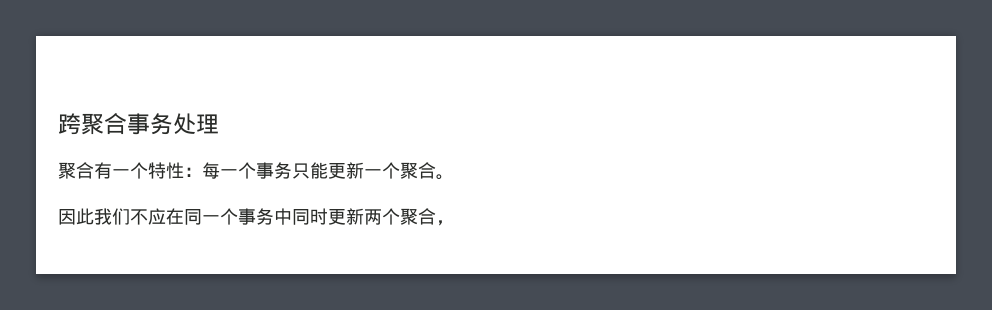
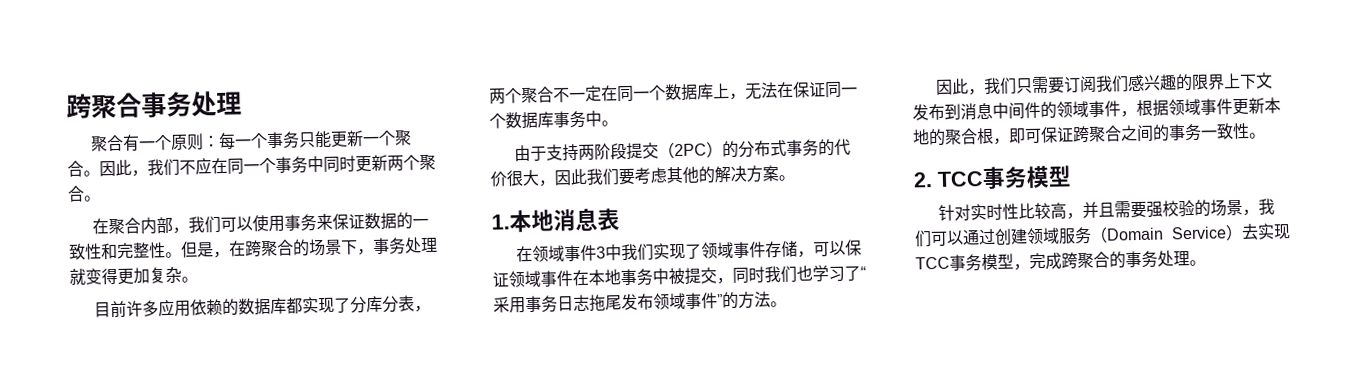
[148,162,184,179] 特性 -> [169,133,204,151] 原则
[58,208,94,225] // 因此 -> [99,159,148,177] 因此，
[436,220,454,226] ， -> [84,195,101,202] [91,212,429,235] [69,237,438,260] [69,266,198,285] [93,295,431,319] [489,81,858,104] [489,110,618,130] [513,138,851,162] [490,165,795,187] [491,207,620,233] [515,239,862,263] [492,265,866,288] [493,291,787,314] [934,72,1273,96] [912,97,1281,121] [912,122,1266,147] [913,165,1072,190] [937,198,1275,221] [914,223,1291,248] [915,250,1206,272] 。 // 在聚合内部，我们可以使用事务来保证数据的一致性和完整性。但是，在跨聚合的场景下，事务处理就变得更加复杂。 // 目前许多应用依赖的数据库都实现了分库分表，两个聚合不一定在同一个数据库上，无法在保证同一个数据库事务中。 // 由于支持两阶段提交（2PC）的分布式事务的代价很大，因此我们要考虑其他的解决方案。 // 1.本地消息表 // 在领域事件3中我们实现了领域事件存储，可以保证领域事件在本地事务中被提交，同时我们也学习了“采用事务日志拖尾发布领域事件”的方法。 // 因此，我们只需要订阅我们感兴趣的限界上下文发布到消息中间件的领域事件，根据领域事件更新本地的聚合根，即可保证跨聚合之间的事务一致性。 // 2. TCC事务模型 // 针对实时性比较高，并且需要强校验的场景，我们可以通过创建领域服务（Domain Service）去实现TCC事务模型，完成跨聚合的事务处理。

